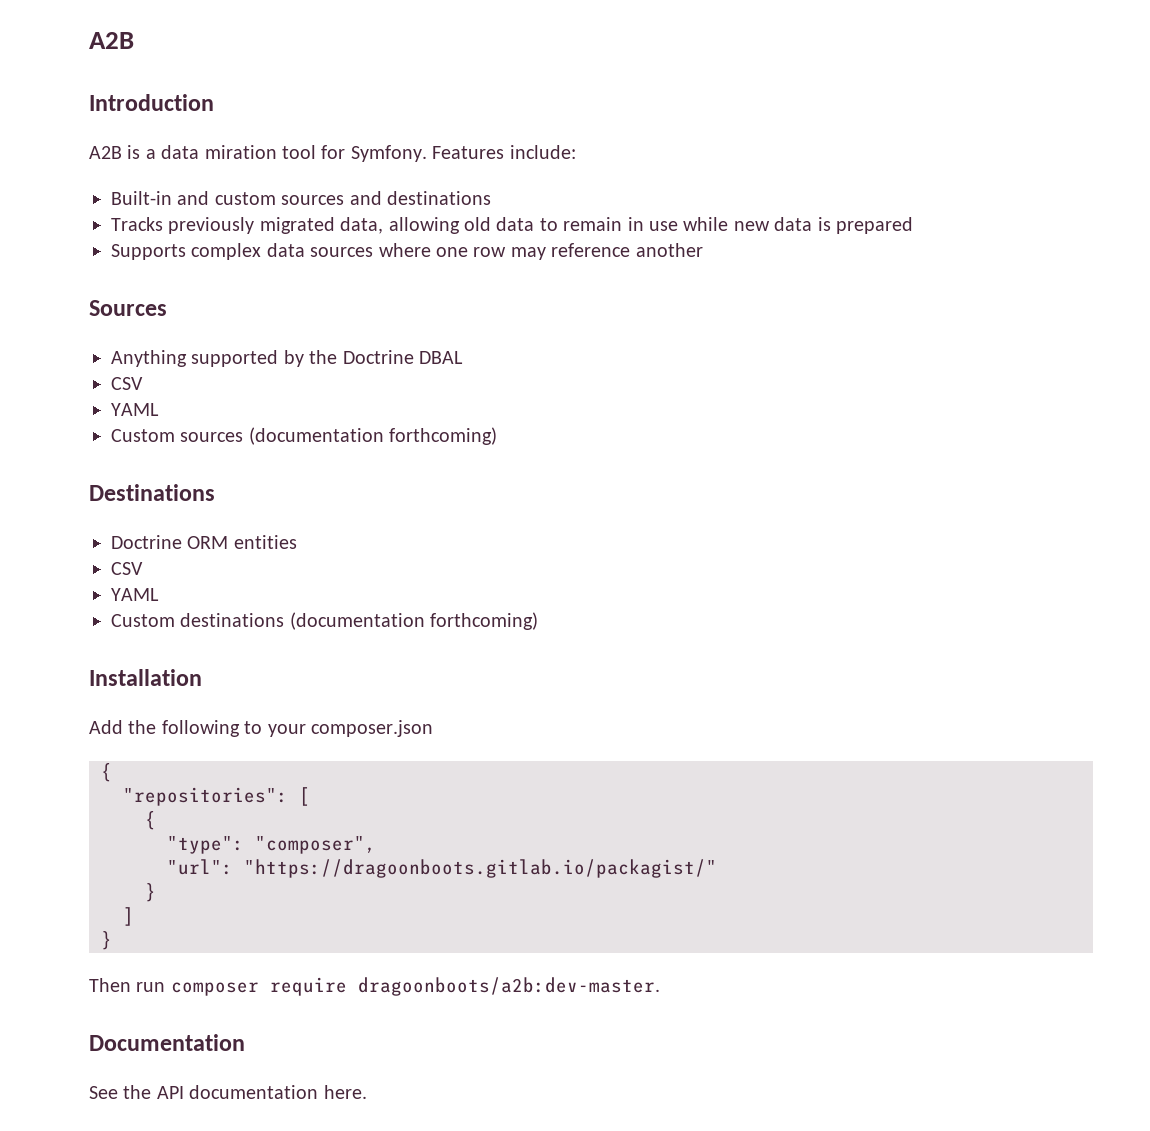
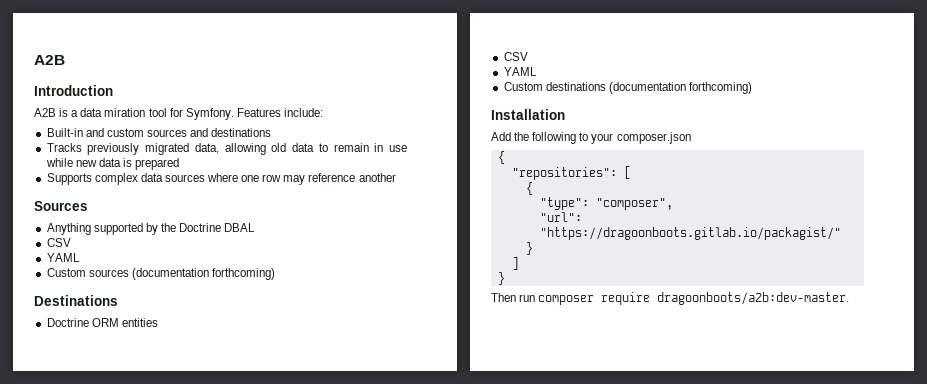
[89,1034,245,1051] [89,1085,367,1099] // Documentation // See the API documentation here. -> (850, 298) none

